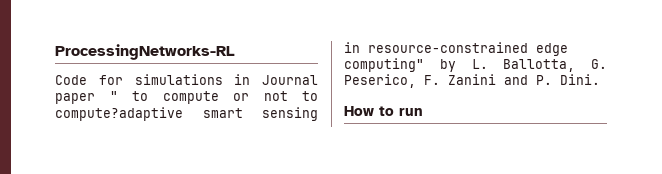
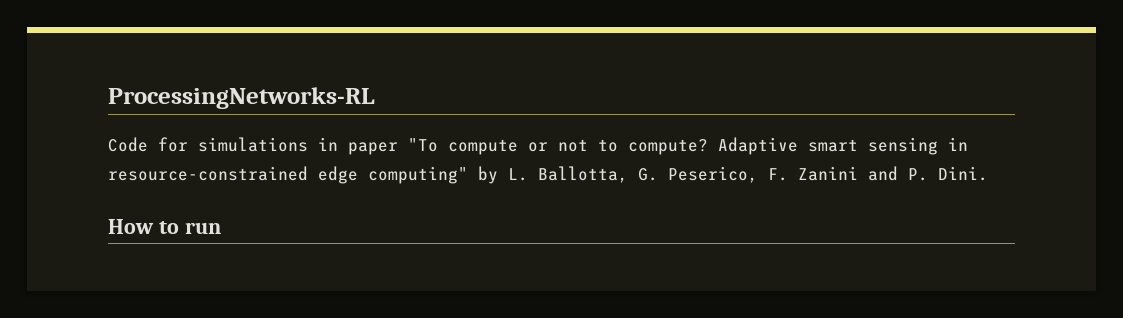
[262,75,318,85] [55,91,148,104] Journal paper " to -> [348,138,438,155] paper "To
[55,107,183,121] compute?adaptive -> [628,137,798,155] compute? Adaptive

